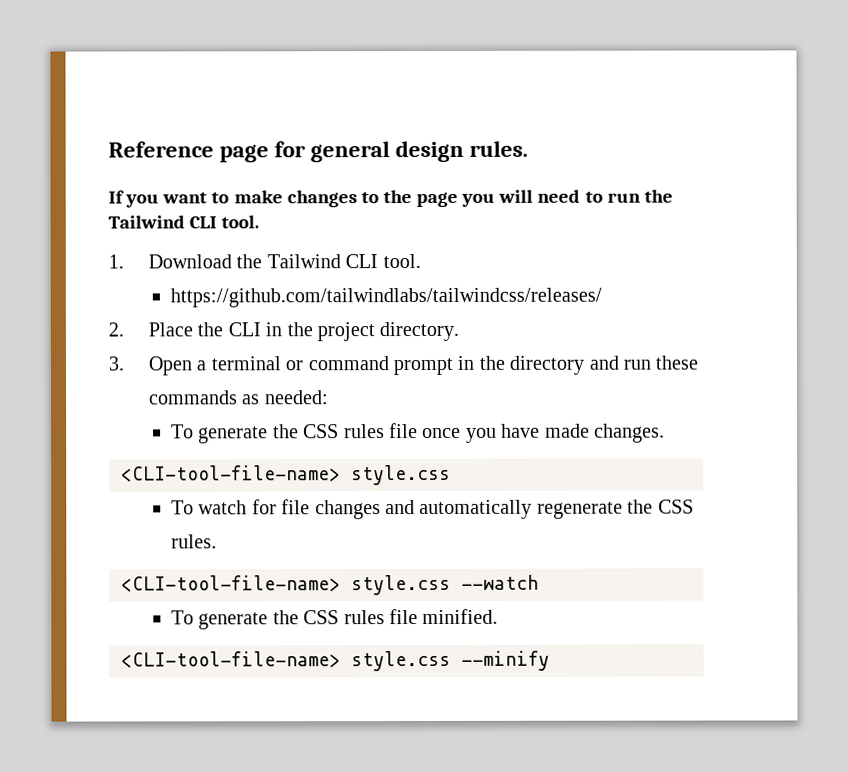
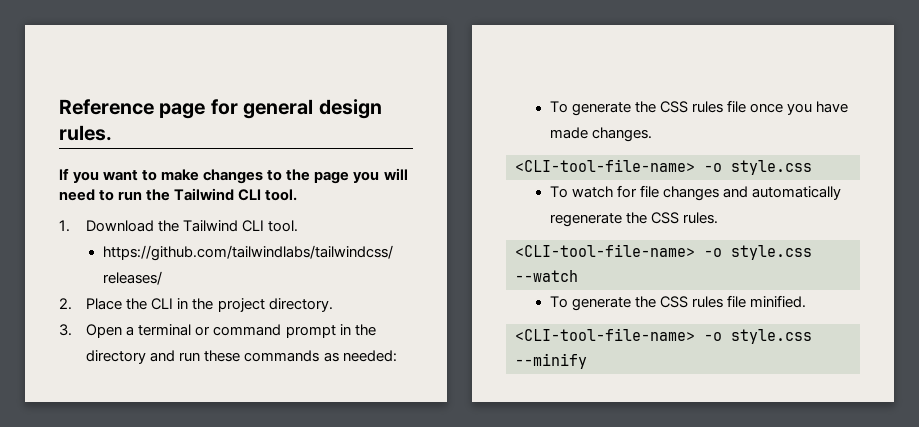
(341, 473) none -> [704,163,722,172] -o
(341, 583) none -> [704,248,722,257] -o
(341, 659) none -> [704,332,722,341] -o

